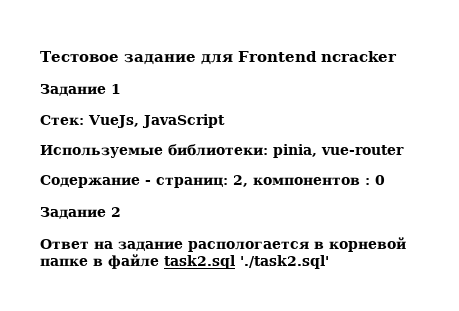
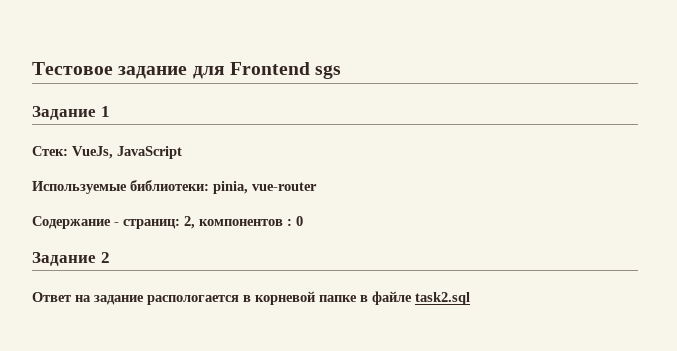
[321,51,397,62] ncracker -> [315,65,342,79] sgs
[240,255,329,269] './task2.sql' -> (470, 298) none

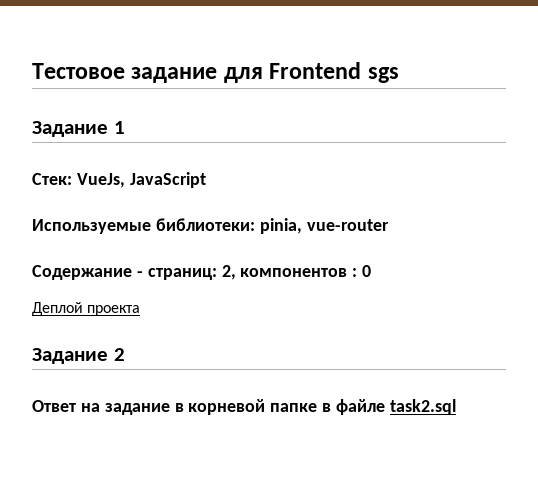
(303, 221) none -> [32,302,141,316] // Деплой проекта
[147,295,239,305] распологается -> (170, 409) none

